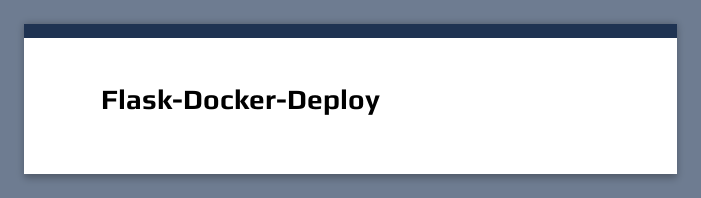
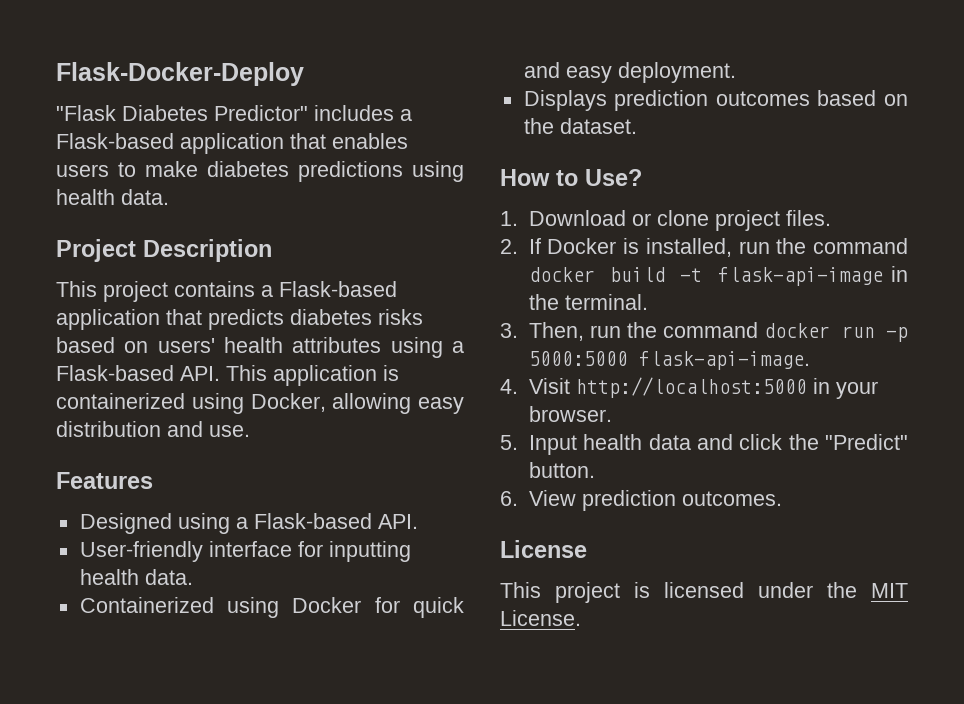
(380, 102) none -> [56,105,412,121] [56,133,408,154] [56,161,464,182] [56,189,169,205] [56,239,272,262] [56,281,397,302] [56,309,423,330] [56,337,464,358] [56,365,399,386] [56,393,464,414] [56,421,250,437] [56,472,153,489] [79,513,418,534] [79,541,411,562] [79,569,193,585] [79,597,464,618] [523,62,736,83] [523,90,908,111] [523,118,637,134] [500,169,642,186] [500,210,831,231] [500,238,908,257] [528,266,908,286] [528,294,648,310] [500,322,908,342] [528,351,810,370] [500,377,878,399] [528,406,612,422] [500,434,908,455] [528,462,595,478] [500,490,782,511] [500,540,587,558] [500,582,908,603] [500,610,581,626] // "Flask Diabetes Predictor" includes a Flask-based application that enables users to make diabetes predictions using health data. // Project Description // This project contains a Flask-based application that predicts diabetes risks based on users' health attributes using a Flask-based API. This application is containerized using Docker, allowing easy distribution and use. // Features // Designed using a Flask-based API. // User-friendly interface for inputting health data. // Containerized using Docker for quick and easy deployment. // Displays prediction outcomes based on the dataset. // How to Use? // 1. Download or clone project files. // 2. If Docker is installed, run the command docker build -t flask-api-image in the terminal. // 3. Then, run the command docker run -p 5000:5000 flask-api-image. // 4. Visit http://localhost:5000 in your browser. // 5. Input health data and click the "Predict" button. // 6. View prediction outcomes. // License // This project is licensed under the MIT License.

